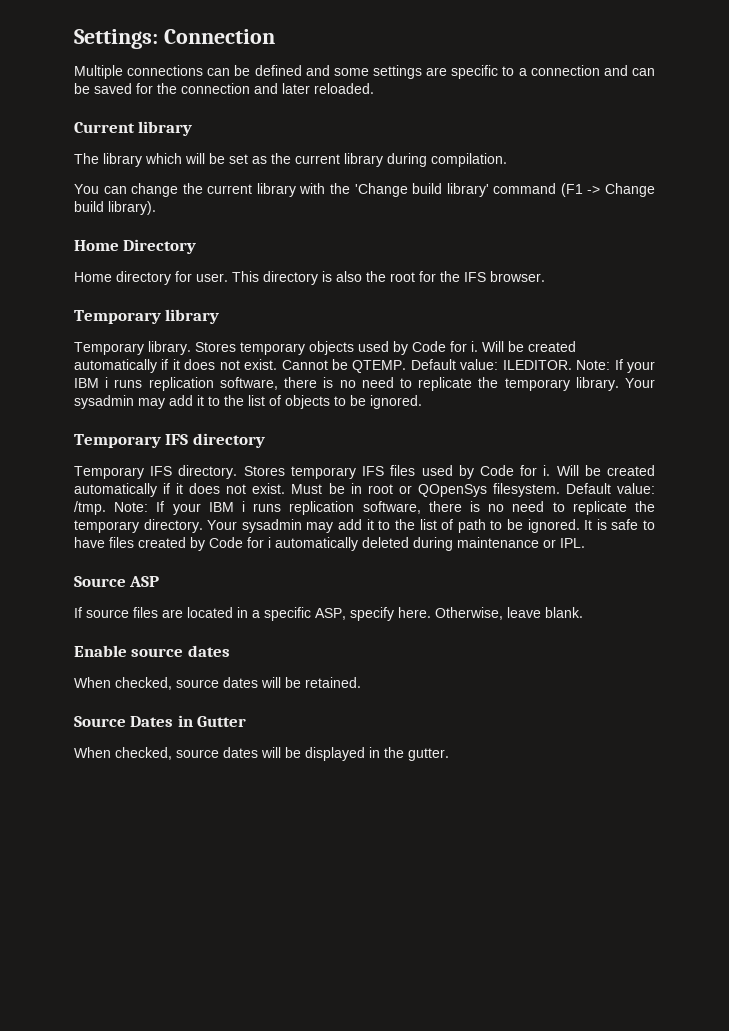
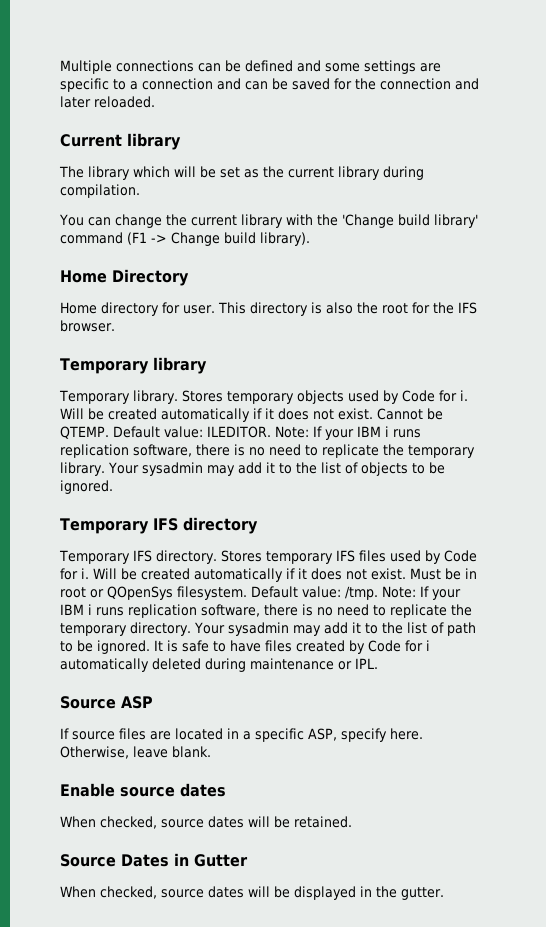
[74,29,275,49] Settings: Connection // -> (60, 67) none

